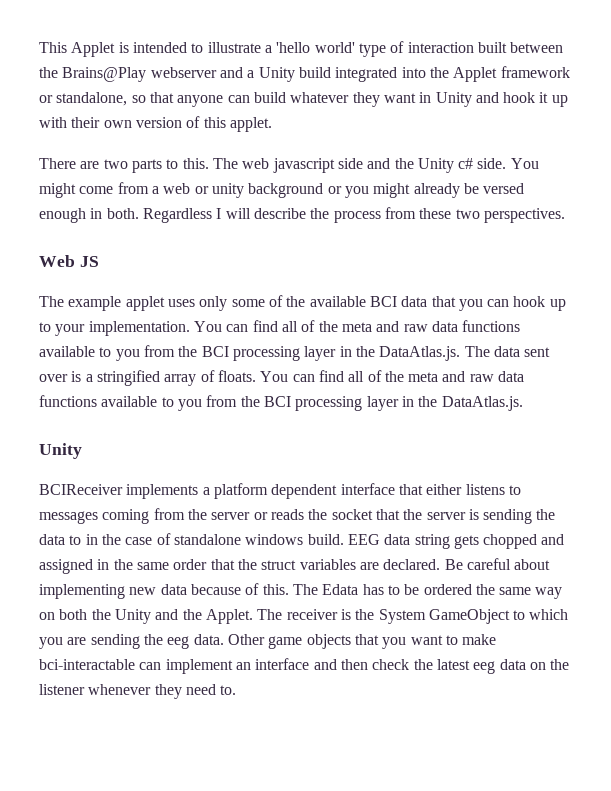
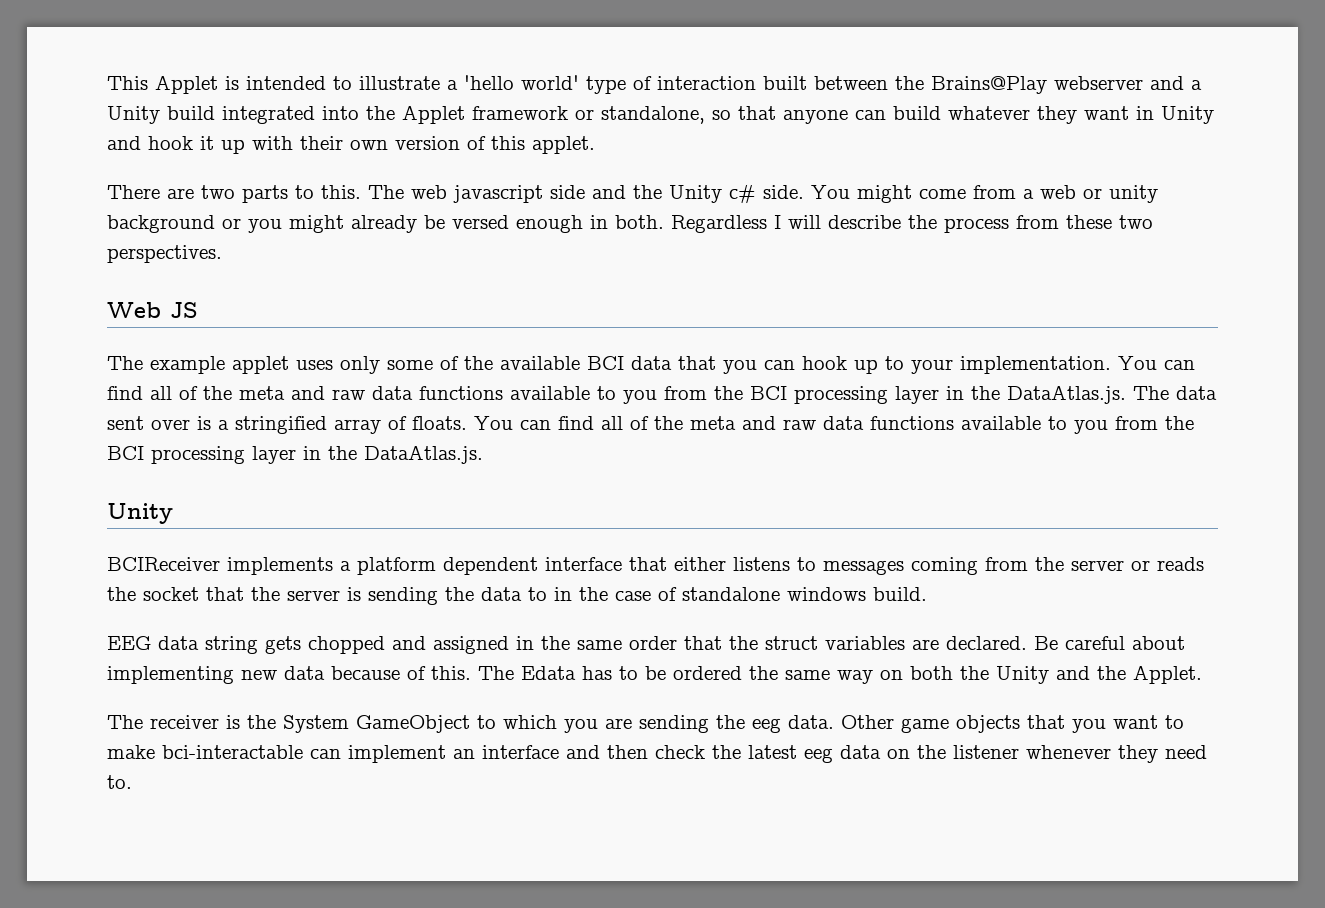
(344, 539) none -> (927, 594) //
(253, 616) none -> (1202, 674) //

